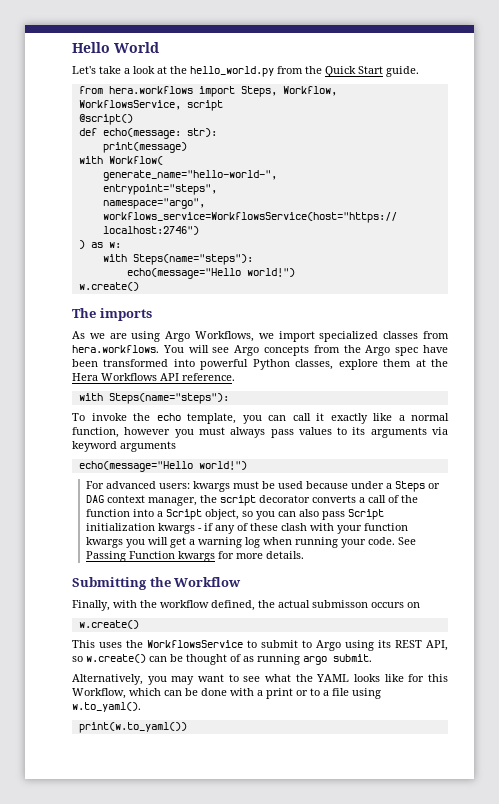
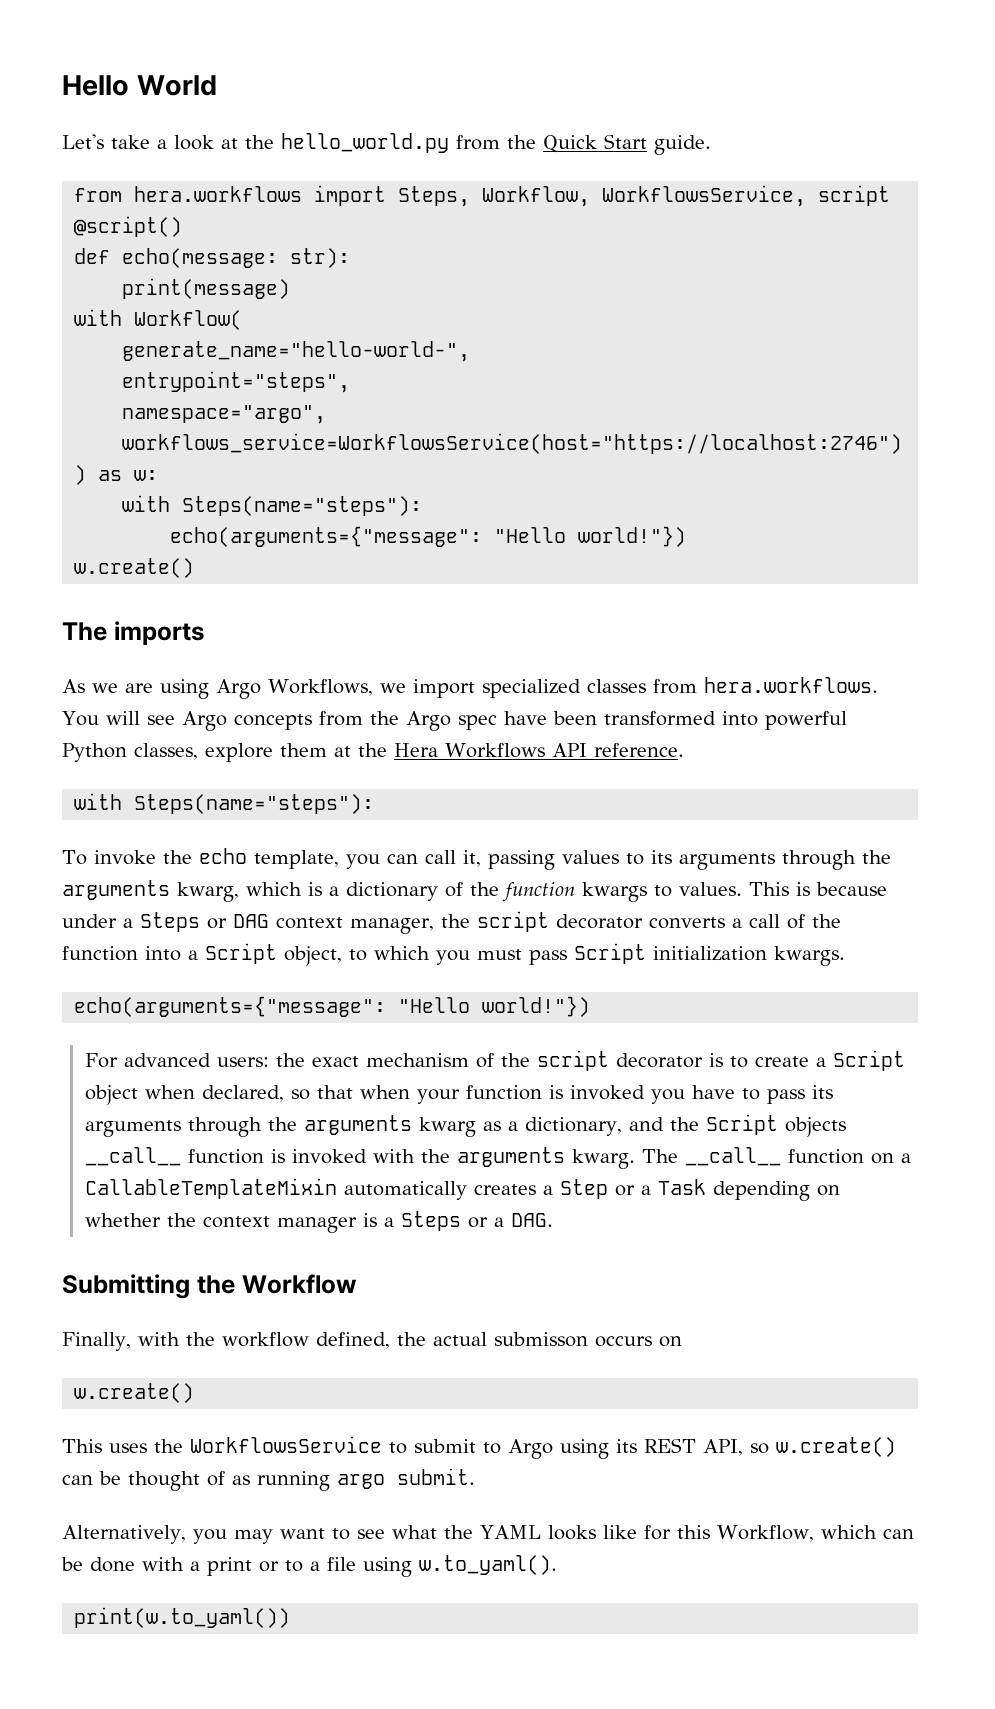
[126,268,295,279] echo(message="Hello world!") -> [170,526,687,547] echo(arguments={"message": "Hello world!"})
[316,413,449,424] [72,427,294,438] it exactly like a normal function, however you must always pass -> [462,850,555,870] it, passing
[432,427,449,435] [72,441,176,452] [78,461,247,472] [86,481,304,492] via keyword arguments // echo(message="Hello world!") // For advanced users: kwargs must be used -> [781,850,891,870] [62,880,810,902] through the arguments kwarg, which is a dictionary of the function kwargs to values. This is
[242,509,385,520] [86,523,409,534] [86,537,417,548] [86,551,305,562] so you can also pass Script initialization kwargs - if any of these clash with your function kwargs you will get a warning log when running your code. See Passing Function kwargs for more details. -> [349,943,845,966] [74,996,591,1017] [84,1050,905,1071] [84,1085,833,1105] [84,1114,846,1137] [84,1147,911,1169] [84,1178,840,1201] [84,1211,553,1233] to which you must pass Script initialization kwargs. // echo(arguments={"message": "Hello world!"}) // For advanced users: the exact mechanism of the script decorator is to create a Script object when declared, so that when your function is invoked you have to pass its arguments through the arguments kwarg as a dictionary, and the Script objects __call__ function is invoked with the arguments kwarg. The __call__ function on a CallableTemplateMixin automatically creates a Step or a Task depending on whether the context manager is a Steps or a DAG.

